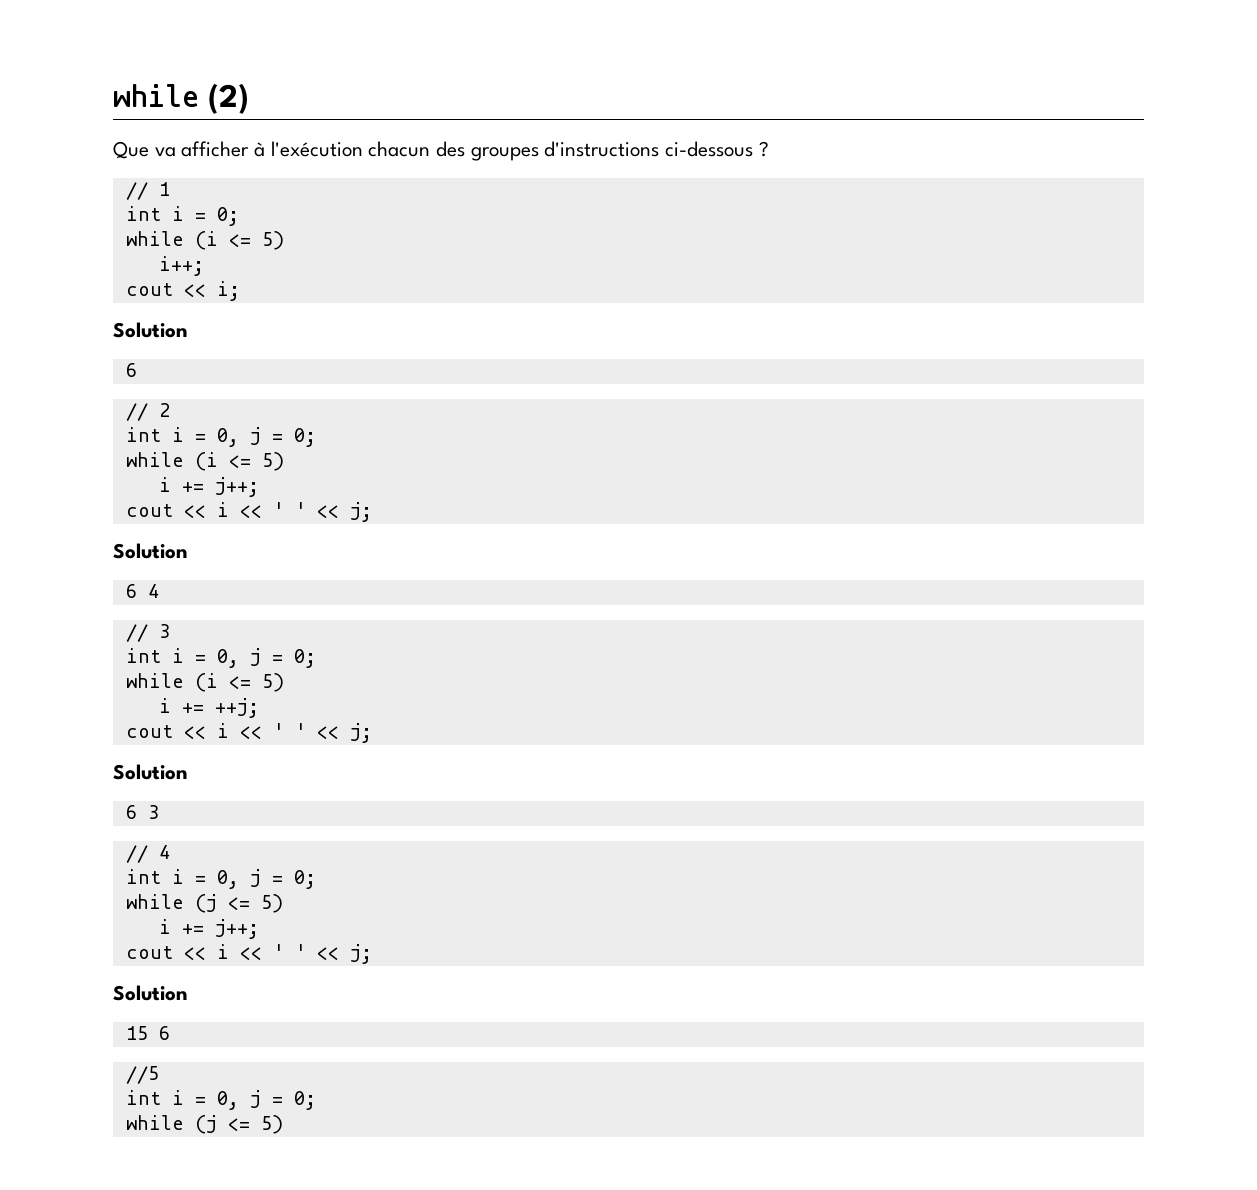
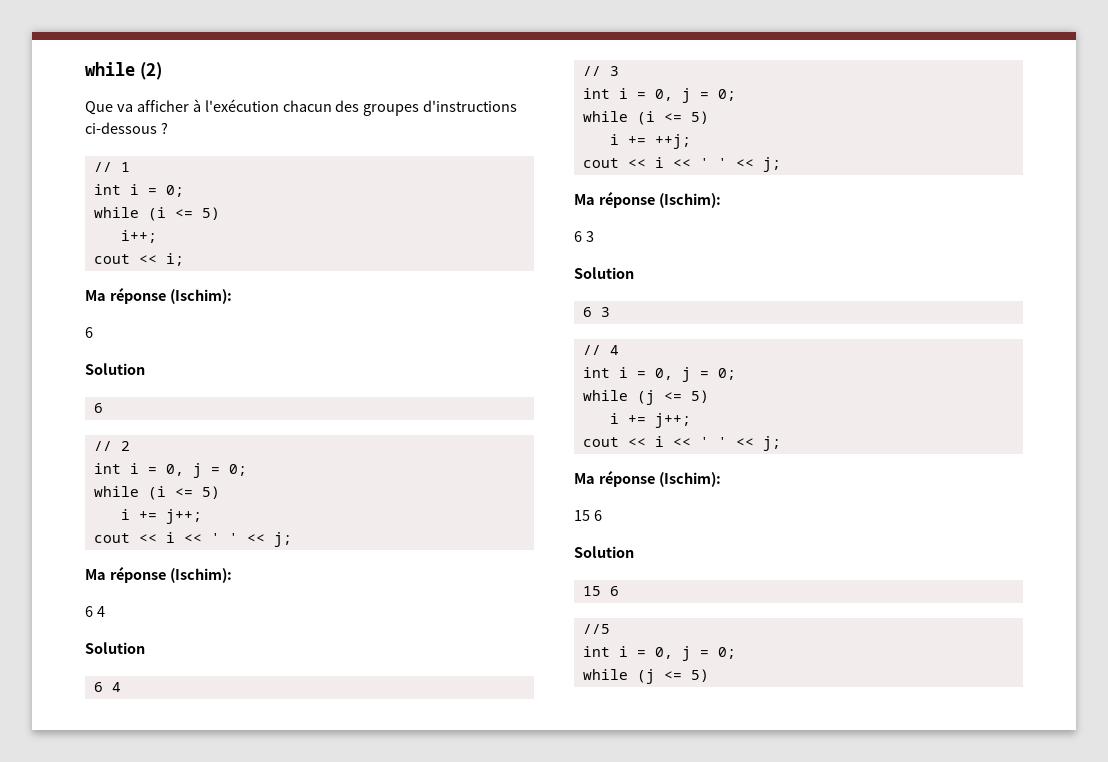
(240, 291) none -> [85,287,232,304] [85,327,93,338] // Ma réponse (Ischim): // 6
(372, 512) none -> [85,566,232,583] [85,606,105,617] // Ma réponse (Ischim): // 6 4
(372, 733) none -> [574,191,721,208] [574,231,594,242] // Ma réponse (Ischim): // 6 3
(372, 954) none -> [574,470,721,487] [574,510,602,521] // Ma réponse (Ischim): // 15 6

